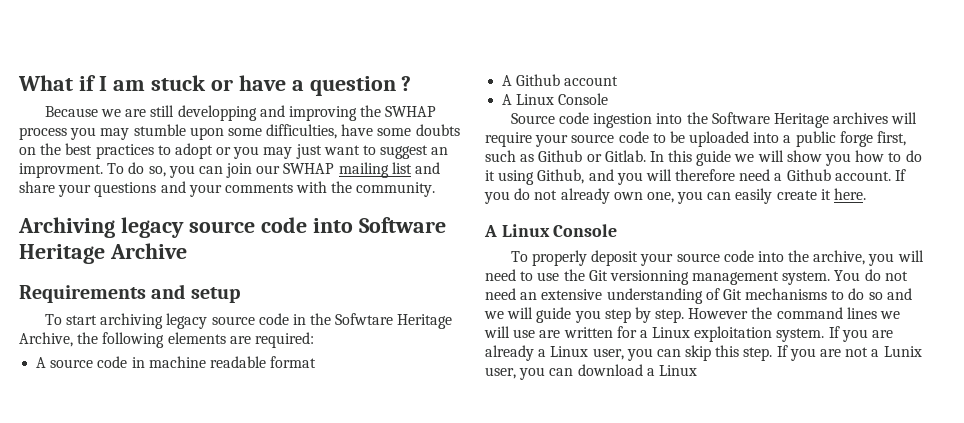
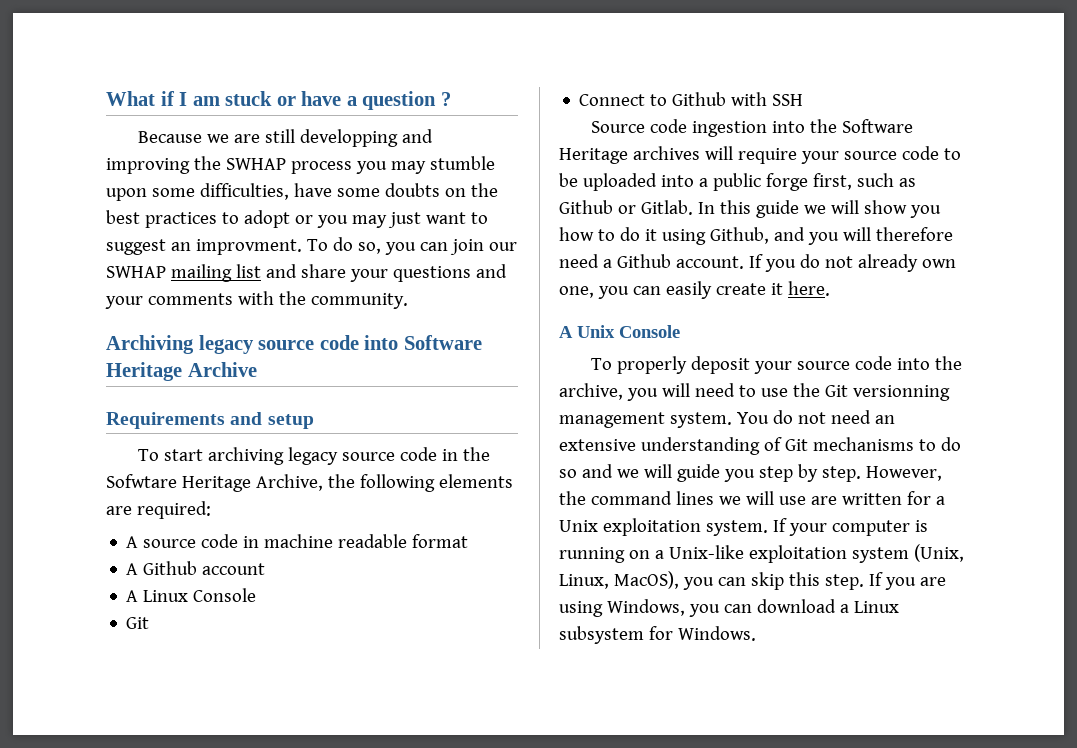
(609, 99) none -> [126,617,150,629] [579,92,804,106] // Git // Connect to Github with SSH
[501,224,550,237] Linux -> [577,325,615,338] Unix
[688,308,749,319] However -> [865,466,942,481] However,
[652,327,691,338] Linux -> [559,520,598,532] Unix
[841,329,894,342] [485,345,624,361] you are already a Linux user, -> [788,520,928,536] [559,544,964,563] [559,571,679,589] your computer is running on a Unix-like exploitation system (Unix, Linux, MacOS),
[845,346,922,357] [485,367,516,379] not a Lunix user, -> [559,599,685,617] using Windows,
(697, 370) none -> [559,626,756,644] subsystem for Windows.

